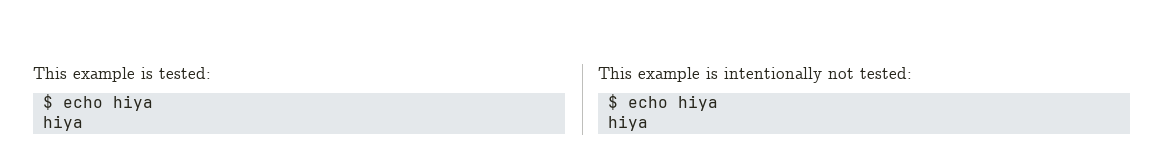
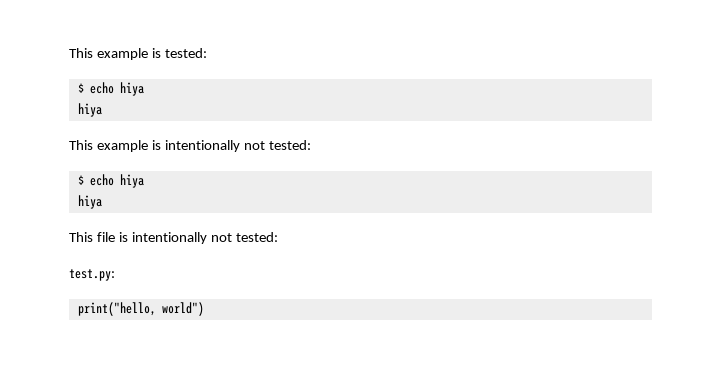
(648, 123) none -> [69,232,278,244] [69,269,115,281] [77,302,204,316] // This file is intentionally not tested: // test.py: // print("hello, world")

